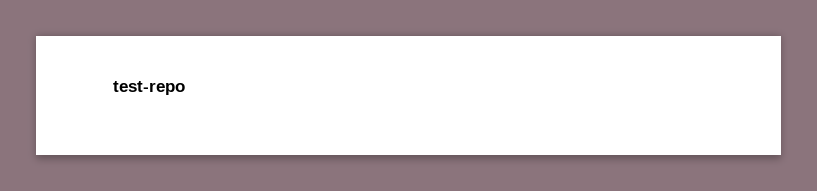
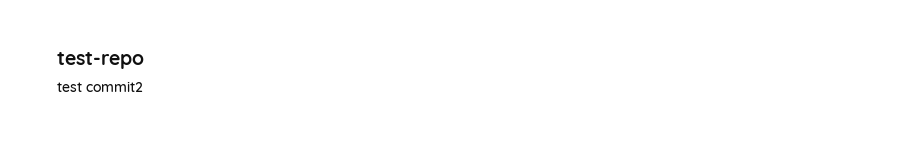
(185, 88) none -> [57,81,143,92] // test commit2

